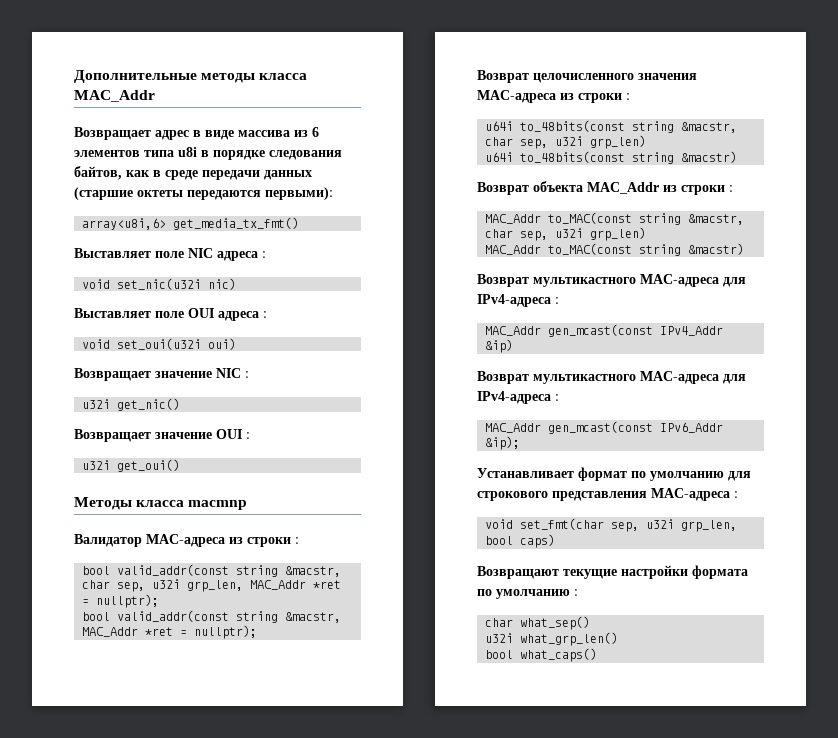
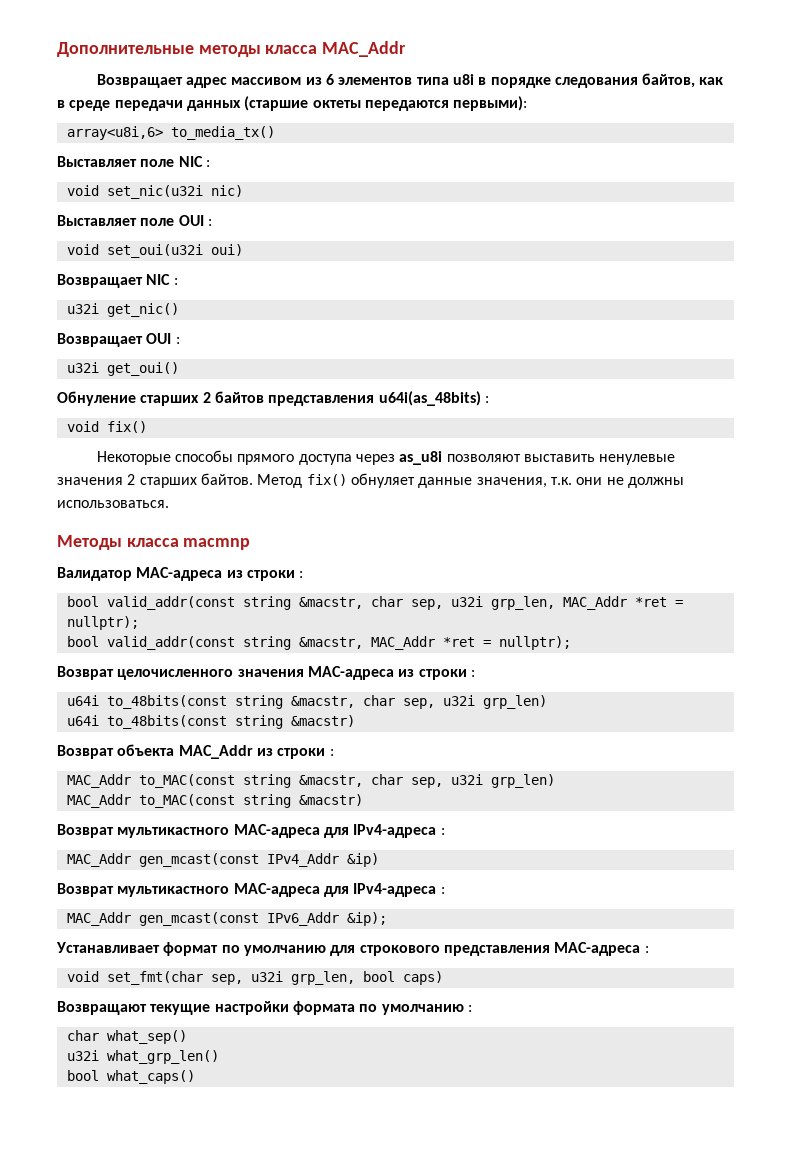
[193,130,290,140] в виде массива -> [231,77,302,85] массивом
[173,217,300,230] get_media_tx_fmt() -> [170,126,275,140] to_media_tx()
[217,251,258,261] адреса -> (203, 161) none
[218,311,259,321] адреса -> (204, 220) none
[155,371,212,378] значение -> (143, 281) none
[155,432,212,439] значение -> (143, 340) none
(181, 465) none -> [57,391,489,406] [66,421,147,433] [96,450,676,465] [57,473,684,488] [57,500,169,508] // Обнуление старших 2 байтов представления u64i(as_48bits) : // void fix() // Некоторые способы прямого доступа через as_u8i позволяют выставить ненулевые значения 2 старших байтов. Метод fix() обнуляет данные значения, т.к. они не должны использоваться.

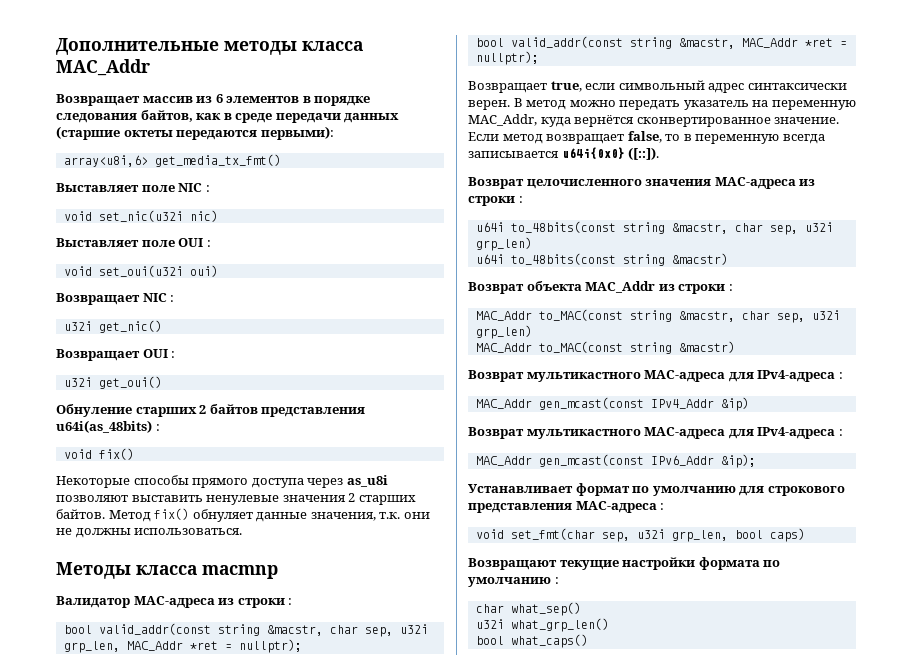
[185,77,302,88] адрес массивом -> [142,96,193,103] массив
[416,74,474,85] типа u8i -> (300, 99) none
[170,126,275,140] to_media_tx() -> [154,154,281,167] get_media_tx_fmt()
(571, 643) none -> [468,80,847,93] [468,98,856,110] [468,114,840,127] [468,131,825,144] [468,147,660,160] // Возвращает true, если символьный адрес синтаксически верен. В метод можно передать указатель на переменную MAC_Addr, куда вернётся сконвертированное значение. Если метод возвращает false, то в переменную всегда записывается u64i{0x0} ([::]).

